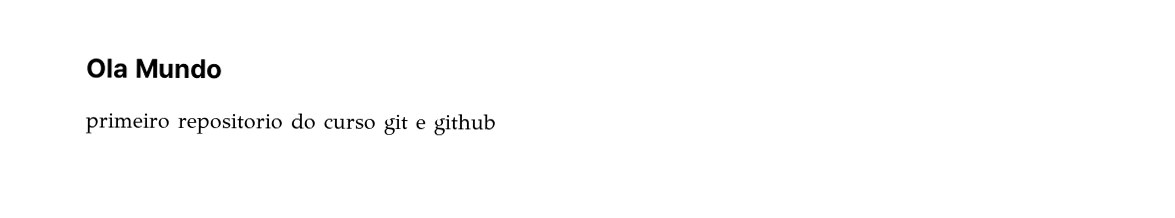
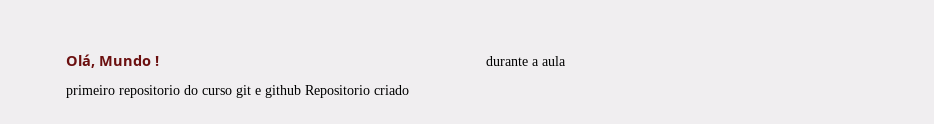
[86,58,129,79] Ola -> [66,54,95,68] Olá,
(224, 69) none -> [155,56,159,66] !
(496, 125) none -> [305,85,409,98] [486,56,566,66] Repositorio criado durante a aula

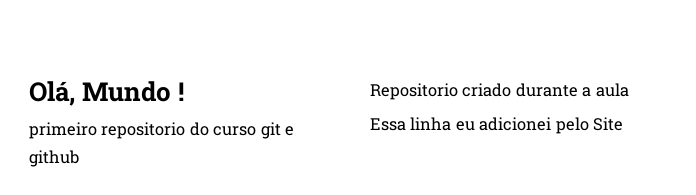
(301, 91) none -> (79, 158) //
(566, 61) none -> [370,117,624,134] // Essa linha eu adicionei pelo Site

